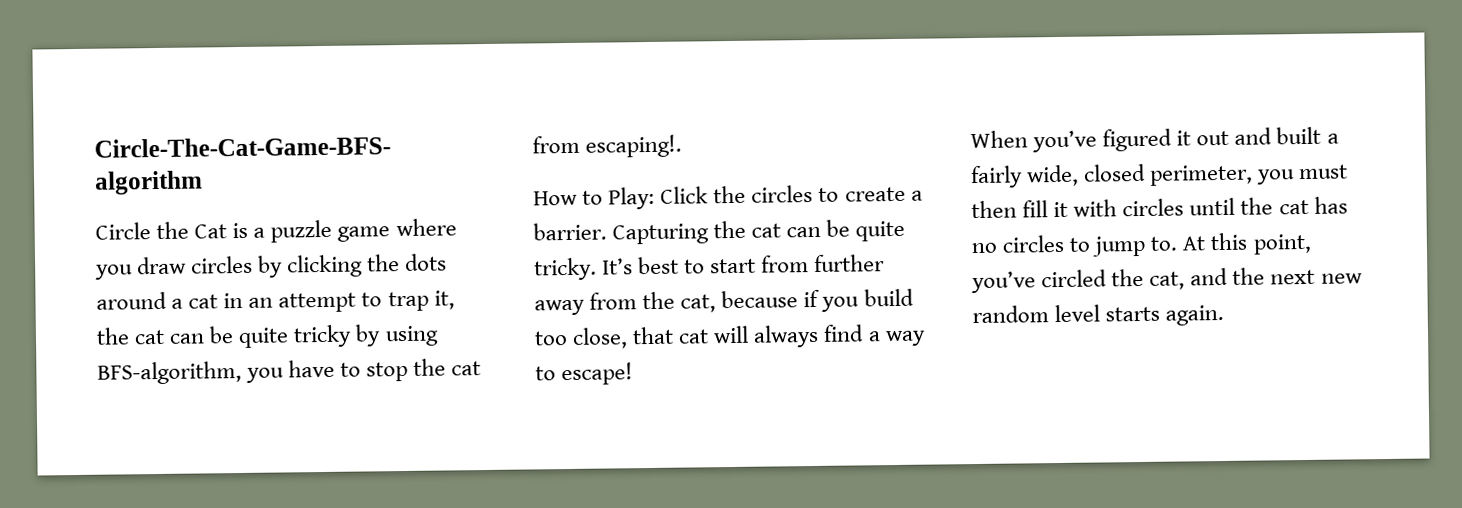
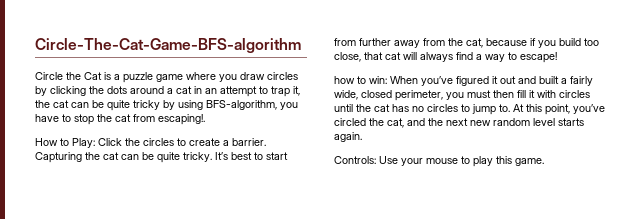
(634, 374) none -> [334,76,387,84] how to win:
(1225, 315) none -> [334,156,544,167] // Controls: Use your mouse to play this game.

